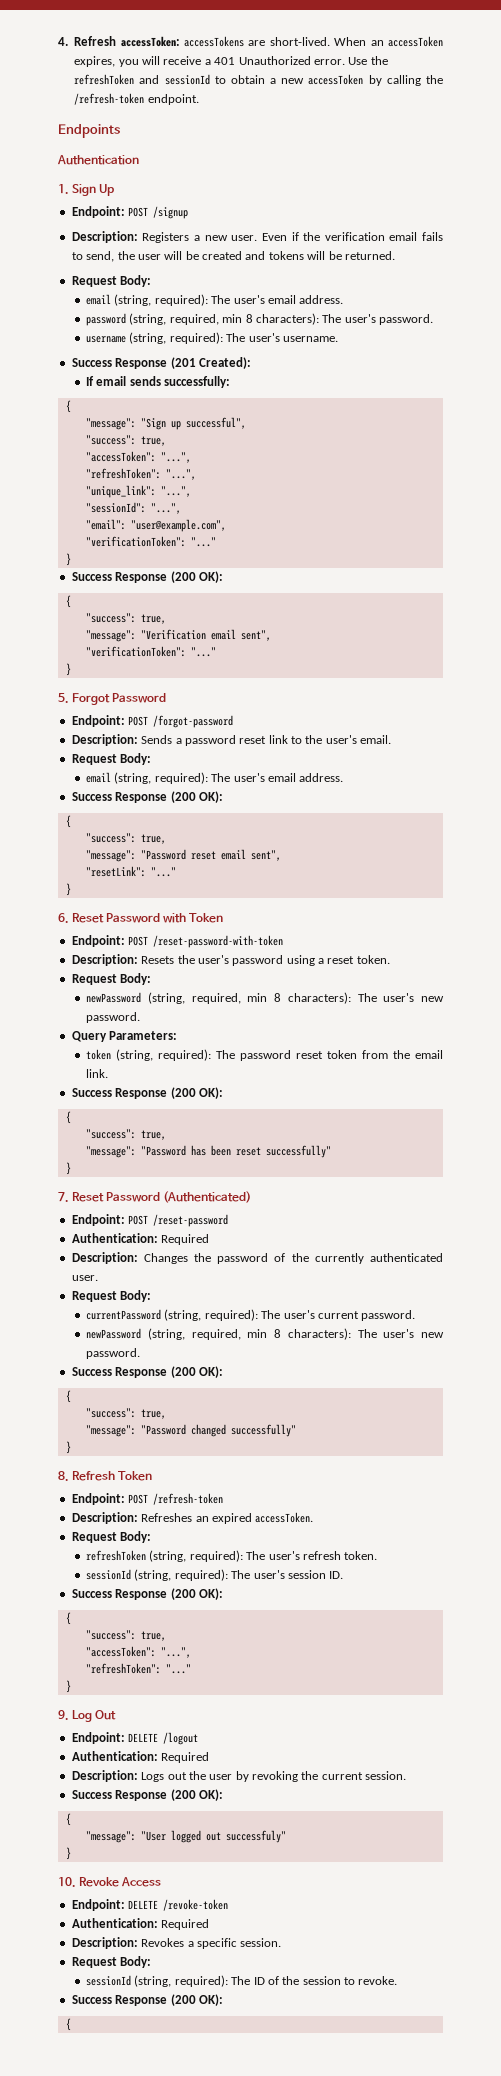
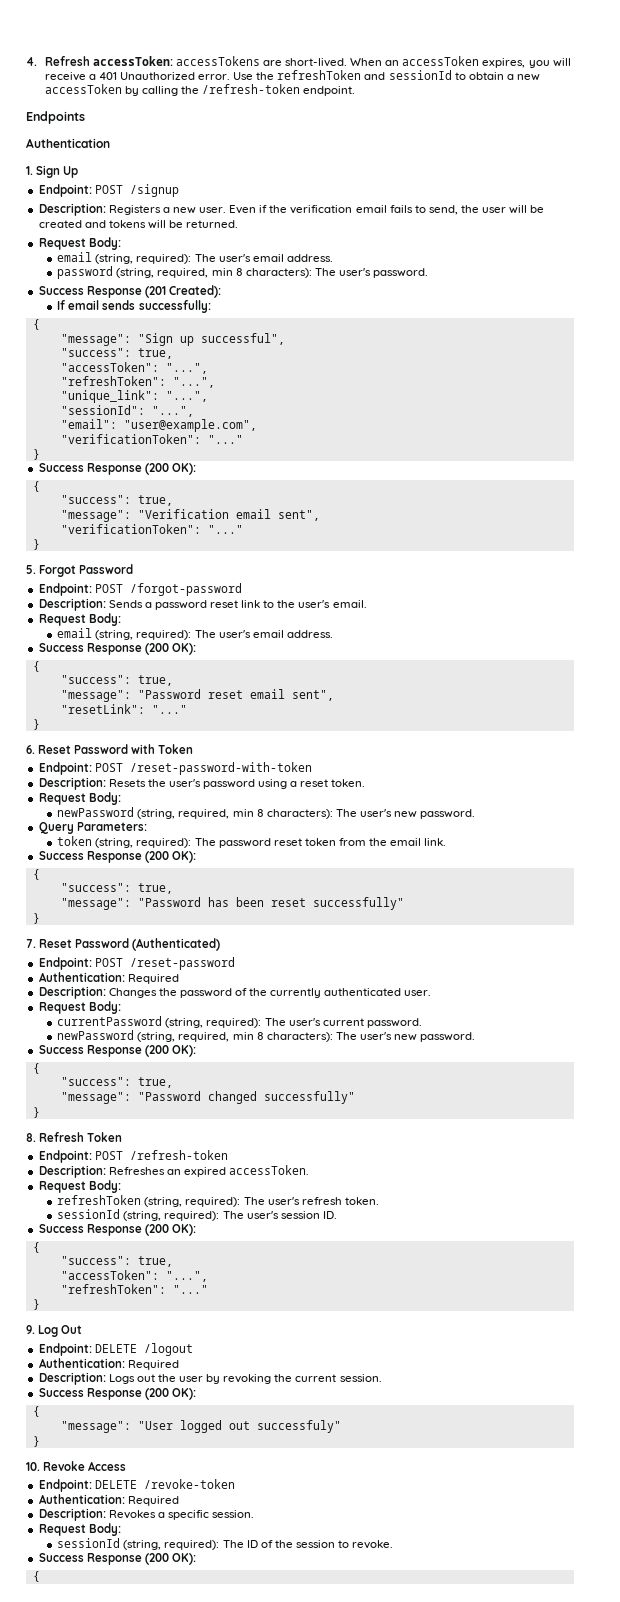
[86,332,338,344] // username (string, required): The user's username. -> (429, 273) none

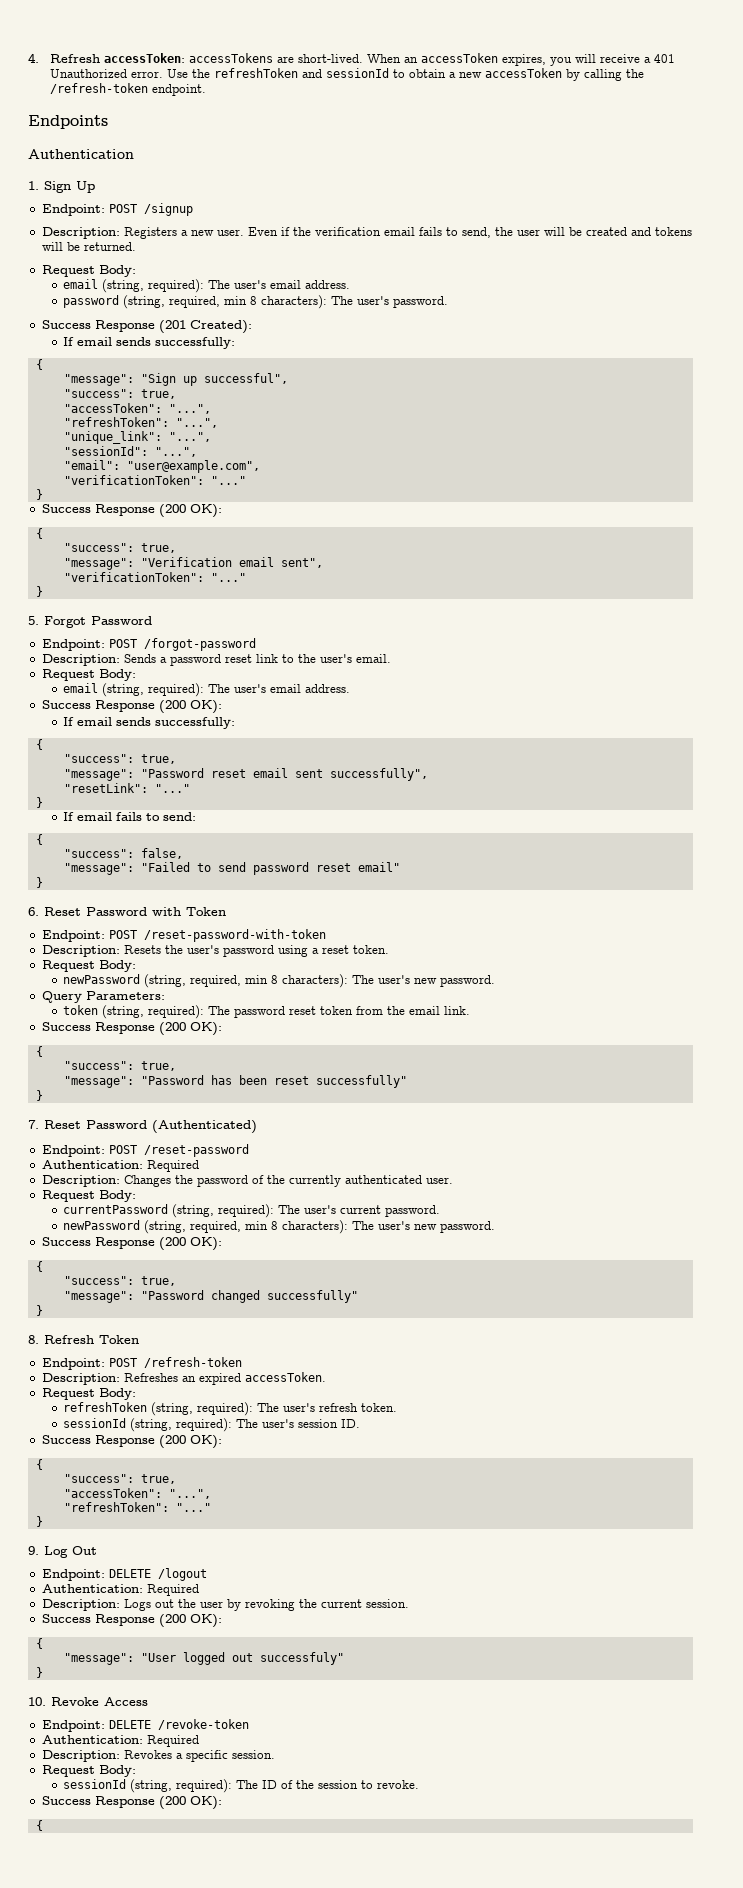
(196, 649) none -> [63,717,236,729] // If email sends successfully:
[291,690,334,701] sent", -> [294,768,428,781] sent successfully",
(40, 724) none -> [63,812,197,821] [35,834,43,845] [63,848,183,859] [63,862,400,875] [35,877,43,888] // If email fails to send: // { // "success": false, // "message": "Failed to send password reset email" // }

